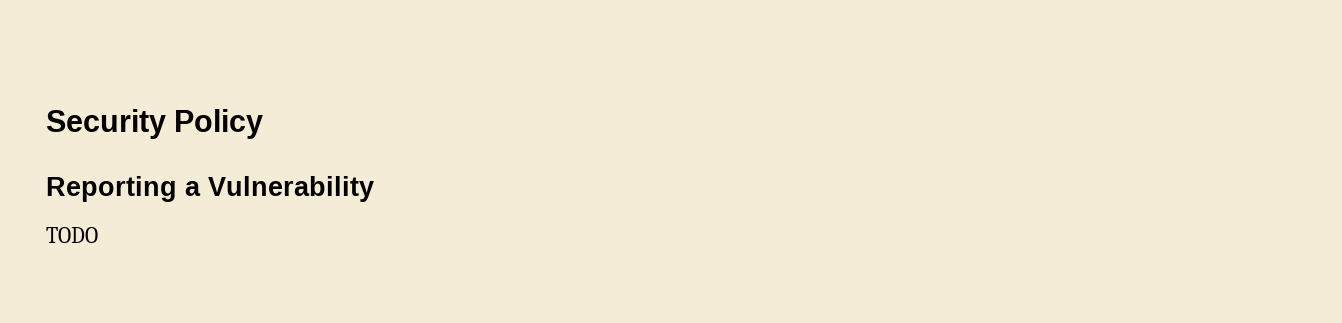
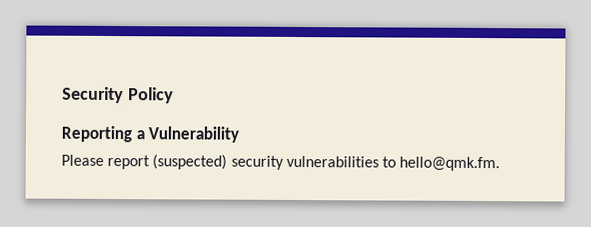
[46,227,98,243] TODO -> [61,154,501,172] Please report (suspected) security vulnerabilities to hello@qmk.fm.

